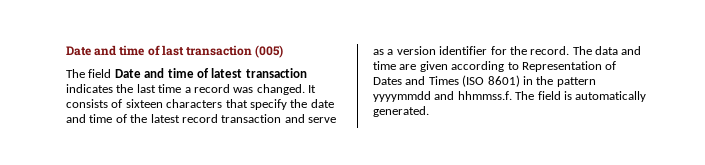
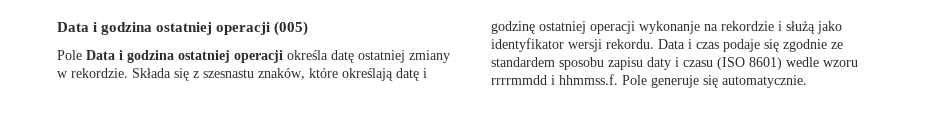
[66,45,284,58] [66,68,307,78] [66,84,316,95] [66,99,334,110] [66,114,336,123] [373,46,642,55] [373,61,617,72] [373,75,596,87] [373,91,647,102] [373,106,429,117] Date and time of last transaction (005) // The field Date and time of latest transaction indicates the last time a record was changed. It consists of sixteen characters that specify the date and time of the latest record transaction and serve as a version identifier for the record. The data and time are given according to Representation of Dates and Times (ISO 8601) in the pattern yyyymmdd and hhmmss.f. The field is automatically generated. -> [57,21,309,36] [57,50,450,63] [57,68,427,81] [491,21,842,34] [491,38,843,52] [491,57,858,70] [491,74,807,88] Data i godzina ostatniej operacji (005) // Pole Data i godzina ostatniej operacji określa datę ostatniej zmiany w rekordzie. Składa się z szesnastu znaków, które określają datę i godzinę ostatniej operacji wykonanje na rekordzie i służą jako identyfikator wersji rekordu. Data i czas podaje się zgodnie ze standardem sposobu zapisu daty i czasu (ISO 8601) wedle wzoru rrrrmmdd i hhmmss.f. Pole generuje się automatycznie.

